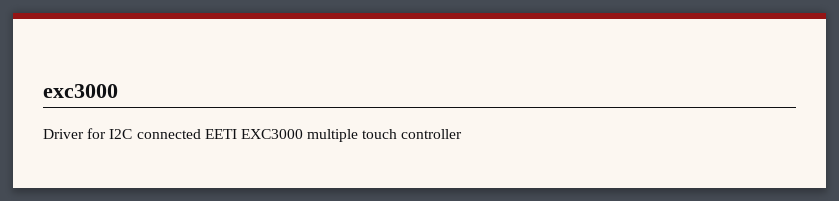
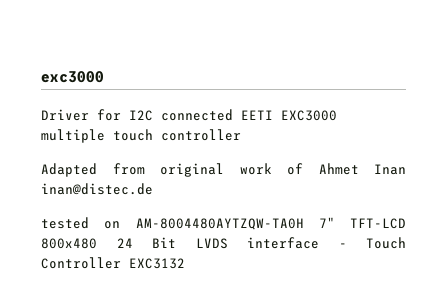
(463, 134) none -> [41,163,406,177] [41,183,153,195] [41,217,406,230] [41,237,406,249] [41,257,185,269] // Adapted from original work of Ahmet Inan inan@distec.de // tested on AM-8004480AYTZQW-TA0H 7" TFT-LCD 800x480 24 Bit LVDS interface - Touch Controller EXC3132

